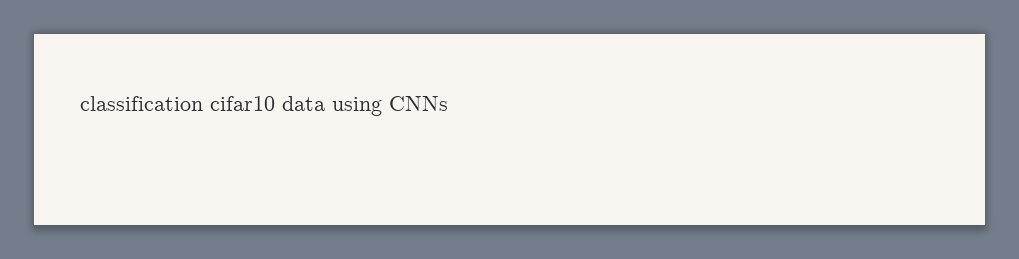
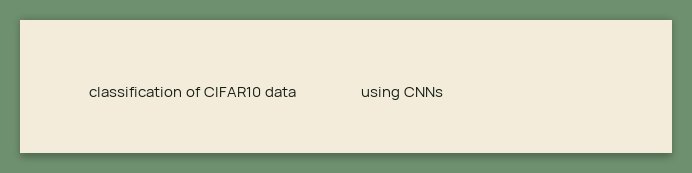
[210,96,275,111] cifar10 -> [186,87,262,97] of CIFAR10

